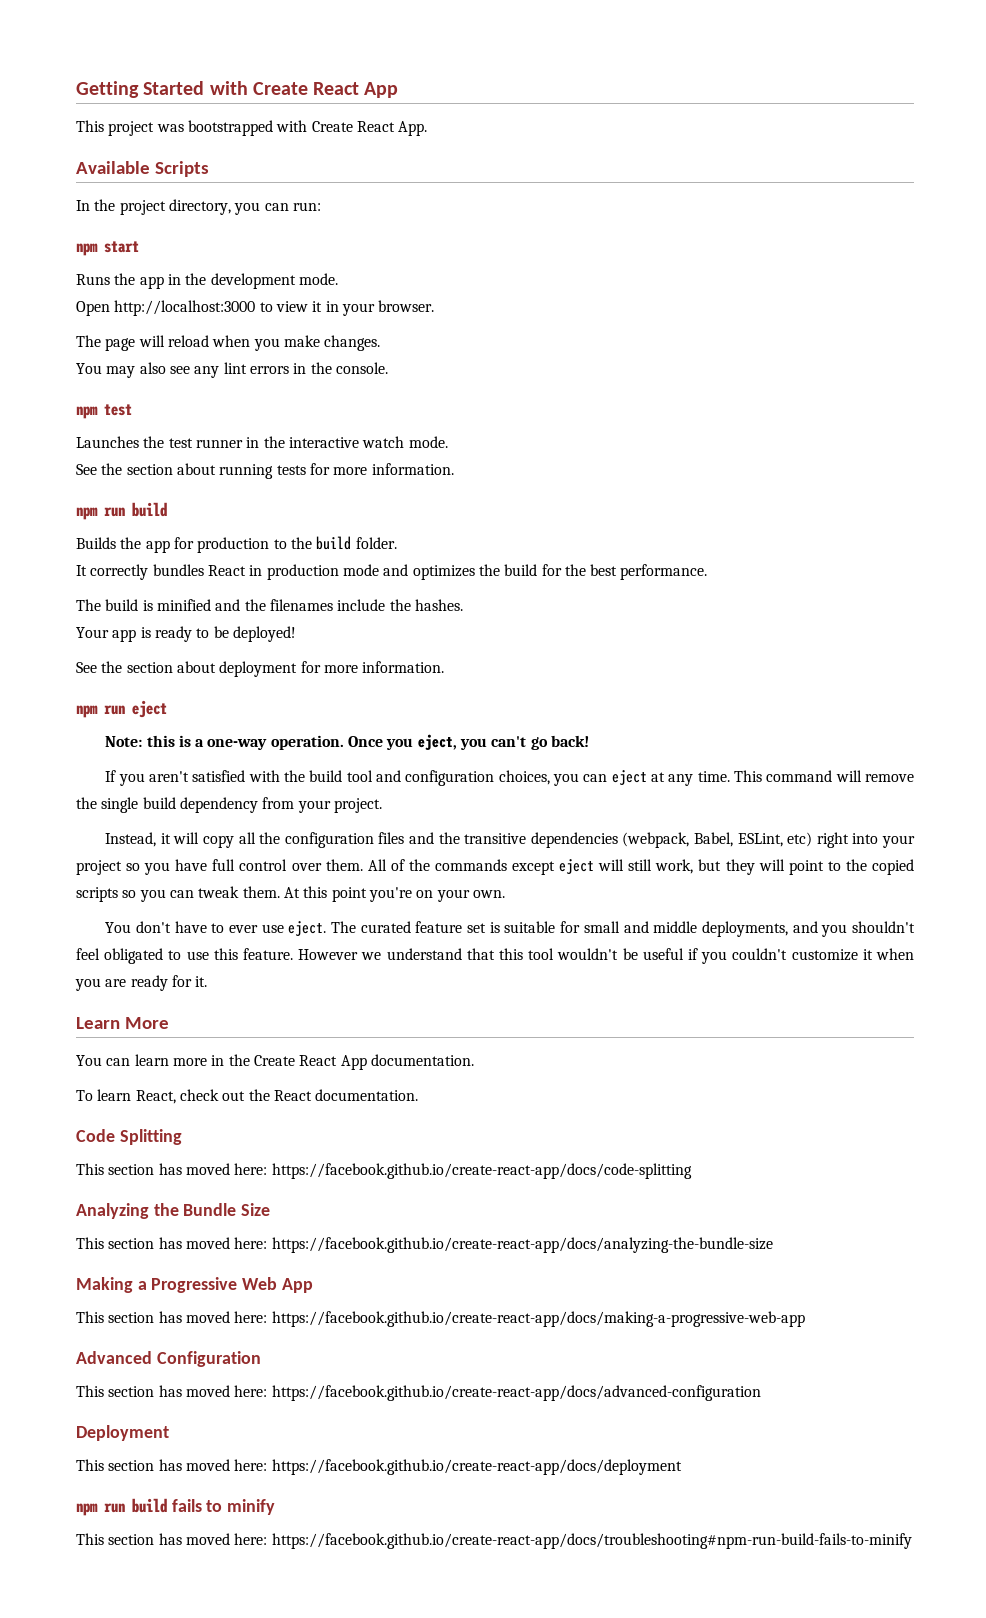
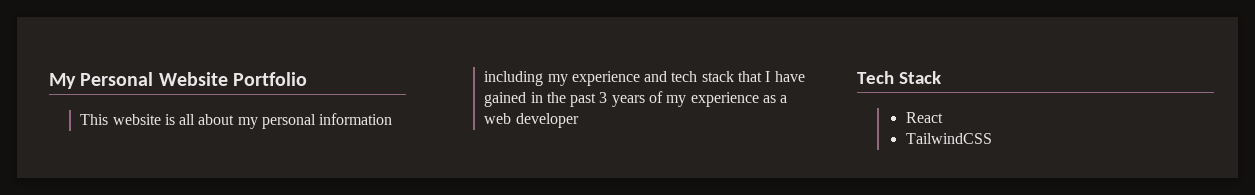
[76,81,399,98] [76,120,428,136] [76,161,209,177] [76,199,321,215] [76,241,139,256] [76,273,338,289] [76,300,435,316] [76,335,381,351] [76,362,388,378] [76,404,132,419] [76,436,448,448] [76,463,454,479] [76,502,167,520] [76,536,397,553] [76,564,708,580] [76,599,463,611] [76,626,296,642] [76,661,445,677] [76,700,167,718] [105,734,590,750] [105,770,915,786] [76,797,382,813] [105,832,916,848] [76,859,914,875] [76,886,505,902] [105,921,915,937] [76,948,915,964] [75,975,208,991] [76,1017,169,1029] [76,1054,474,1070] [76,1089,419,1104] [76,1129,182,1145] [76,1163,692,1179] [76,1203,271,1219] [76,1237,773,1253] [76,1277,313,1293] [76,1311,805,1327] [76,1351,261,1367] [76,1385,761,1401] [76,1425,169,1441] [76,1459,682,1475] [76,1498,276,1516] [76,1533,912,1549] Getting Started with Create React App // This project was bootstrapped with Create React App. // Available Scripts // In the project directory, you can run: // npm start // Runs the app in the development mode. // Open http://localhost:3000 to view it in your browser. // The page will reload when you make changes. // You may also see any lint errors in the console. // npm test // Launches the test runner in the interactive watch mode. // See the section about running tests for more information. // npm run build // Builds the app for production to the build folder. // It correctly bundles React in production mode and optimizes the build for the best performance. // The build is minified and the filenames include the hashes. // Your app is ready to be deployed! // See the section about deployment for more information. // npm run eject // Note: this is a one-way operation. Once you eject, you can't go back! // If you aren't satisfied with the build tool and configuration choices, you can eject at any time. This command will remove the single build dependency from your project. // Instead, it will copy all the configuration files and the transitive dependencies (webpack, Babel, ESLint, etc) right into your project so you have full control over them. All of the commands except eject will still work, but they will point to the copied scripts so you can tweak them. At this point you're on your own. // You don't have to ever use eject. The curated feature set is suitable for small and middle deployments, and you shouldn't feel obligated to use this feature. However we understand that this tool wouldn't be useful if you couldn't customize it when you are ready for it. // Learn More // You can learn more in the Create React App documentation. // To learn React, check out the React documentation. // Code Splitting // This section has moved here: https://facebook.github.io/create-react-app/docs/code-splitting // Analyzing the Bundle Size // This section has moved here: https://facebook.github.io/create-react-app/docs/analyzing-the-bundle-size // Making a Progressive Web App // This section has moved here: https://facebook.github.io/create-react-app/docs/making-a-progressive-web-app // Advanced Configuration // This section has moved here: https://facebook.github.io/create-react-app/docs/advanced-configuration // Deployment // This section has moved here: https://facebook.github.io/create-react-app/docs/deployment // npm run build fails to minify // This section has moved here: https://facebook.github.io/create-react-app/docs/troubleshooting#npm-run-build-fails-to-minify -> [49,72,308,89] [80,113,393,129] [484,71,805,86] [484,91,788,107] [484,113,579,128] [857,71,941,84] [905,112,943,123] [905,133,992,144] My Personal Website Portfolio // This website is all about my personal information including my experience and tech stack that I have gained in the past 3 years of my experience as a web developer // Tech Stack // React // TailwindCSS

